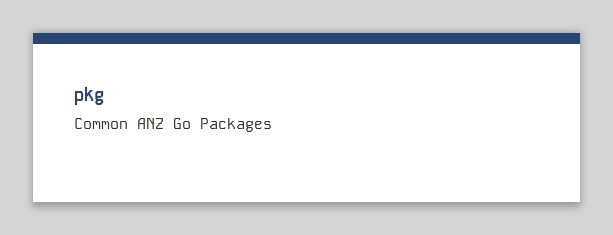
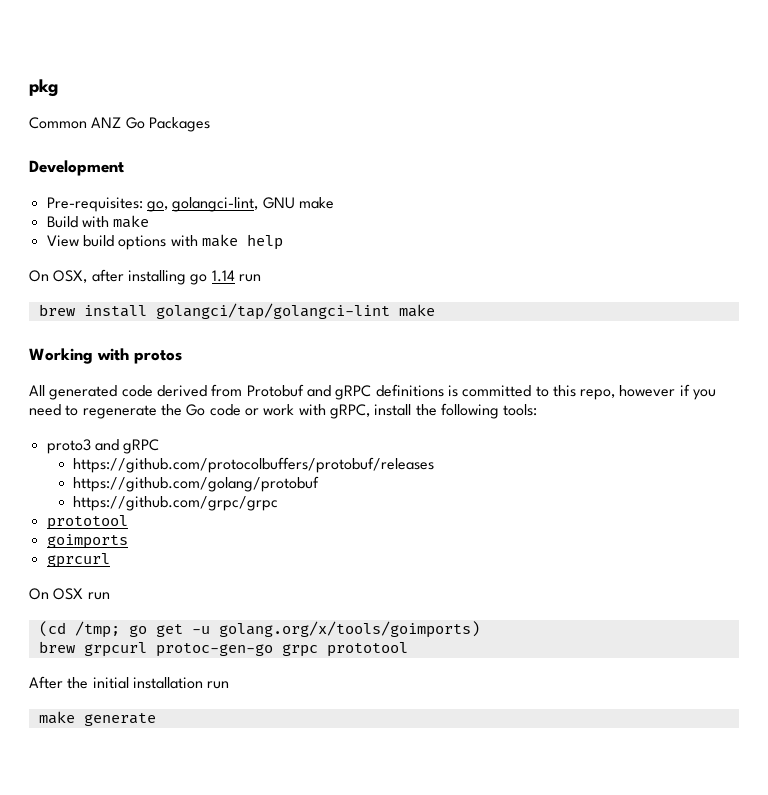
(272, 125) none -> [29,160,124,176] [46,197,334,212] [46,215,150,228] [46,234,283,250] [29,269,261,285] [38,303,435,320] [29,348,182,364] [29,384,717,400] [29,403,538,419] [46,439,160,454] [73,457,435,473] [73,476,320,492] [73,496,279,511] [46,515,128,530] [46,534,128,549] [46,553,110,568] [29,588,110,600] [38,621,480,638] [38,641,408,657] [29,676,230,689] [38,711,156,726] // Development // Pre-requisites: go, golangci-lint, GNU make // Build with make // View build options with make help // On OSX, after installing go 1.14 run // brew install golangci/tap/golangci-lint make // Working with protos // All generated code derived from Protobuf and gRPC definitions is committed to this repo, however if you need to regenerate the Go code or work with gRPC, install the following tools: // proto3 and gRPC // https://github.com/protocolbuffers/protobuf/releases // https://github.com/golang/protobuf // https://github.com/grpc/grpc // prototool // goimports // gprcurl // On OSX run // (cd /tmp; go get -u golang.org/x/tools/goimports) // brew grpcurl protoc-gen-go grpc prototool // After the initial installation run // make generate

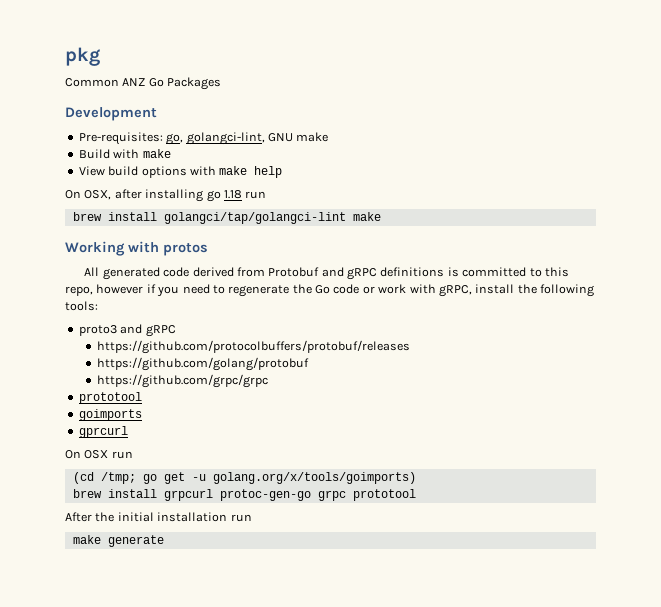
[211,270,235,282] 1.14 -> [223,190,242,199] 1.18
(75, 647) none -> [107,489,157,498] install

